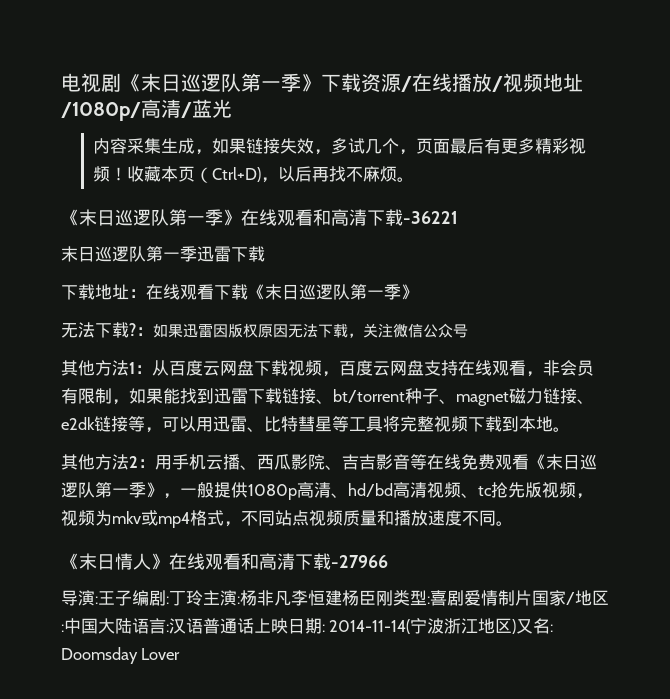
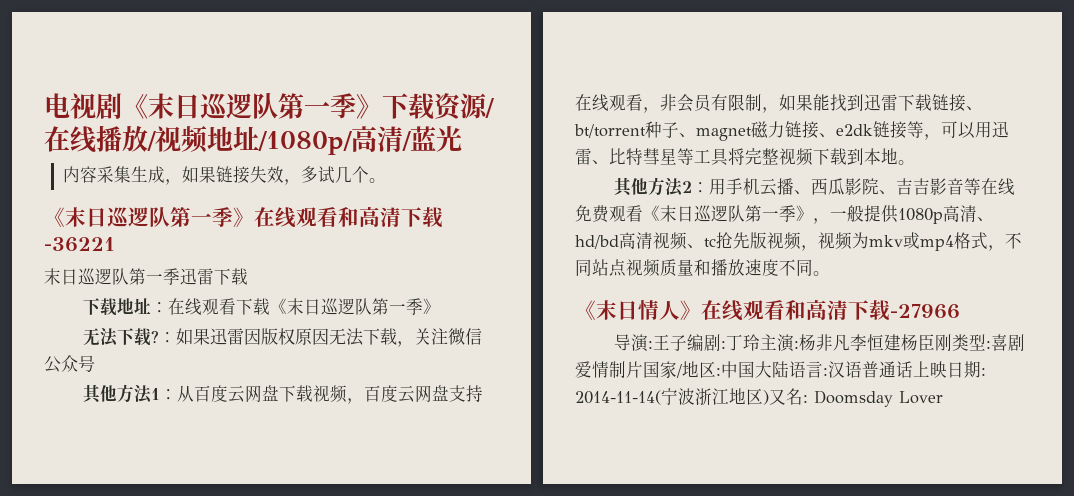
[398,138,586,155] [92,166,397,183] ，页面最后有更多精彩视频！收藏本页（Ctrl+D)，以后再找不麻烦 -> (369, 174) none

